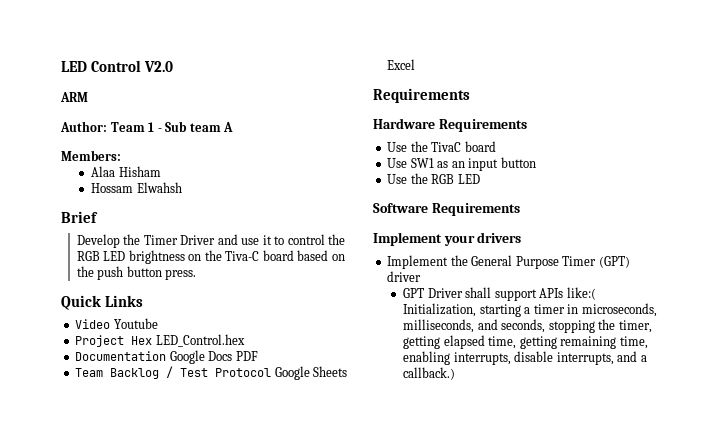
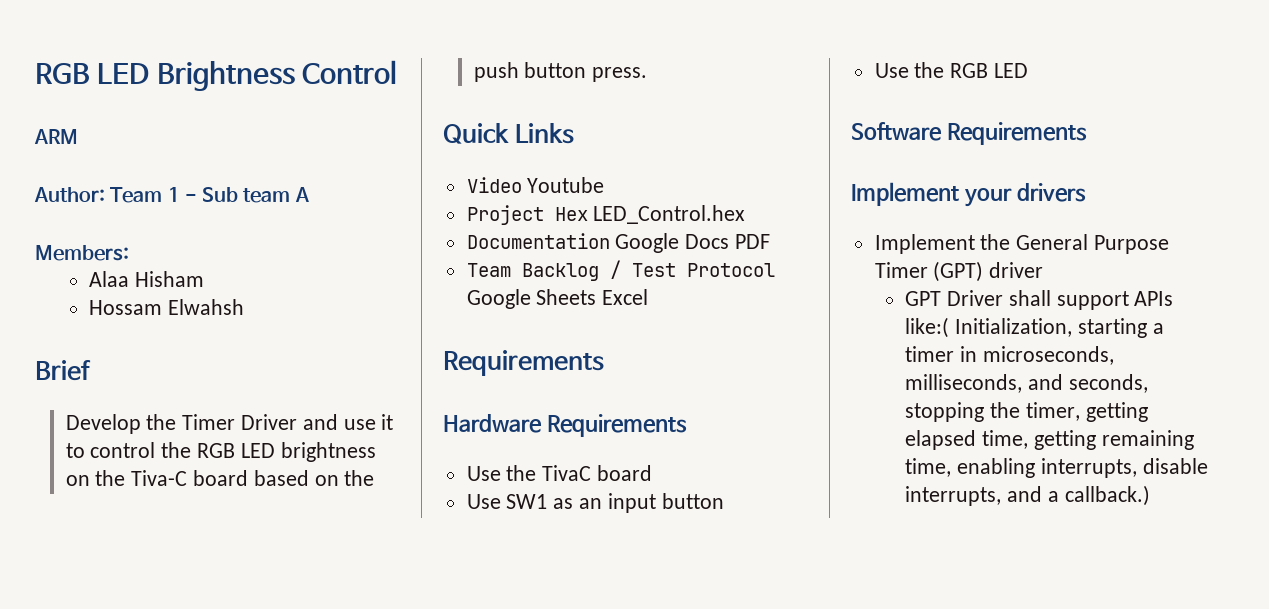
[61,61,87,72] LED -> [35,61,295,91] RGB LED Brightness
[144,61,174,72] V2.0 -> (398, 72) none

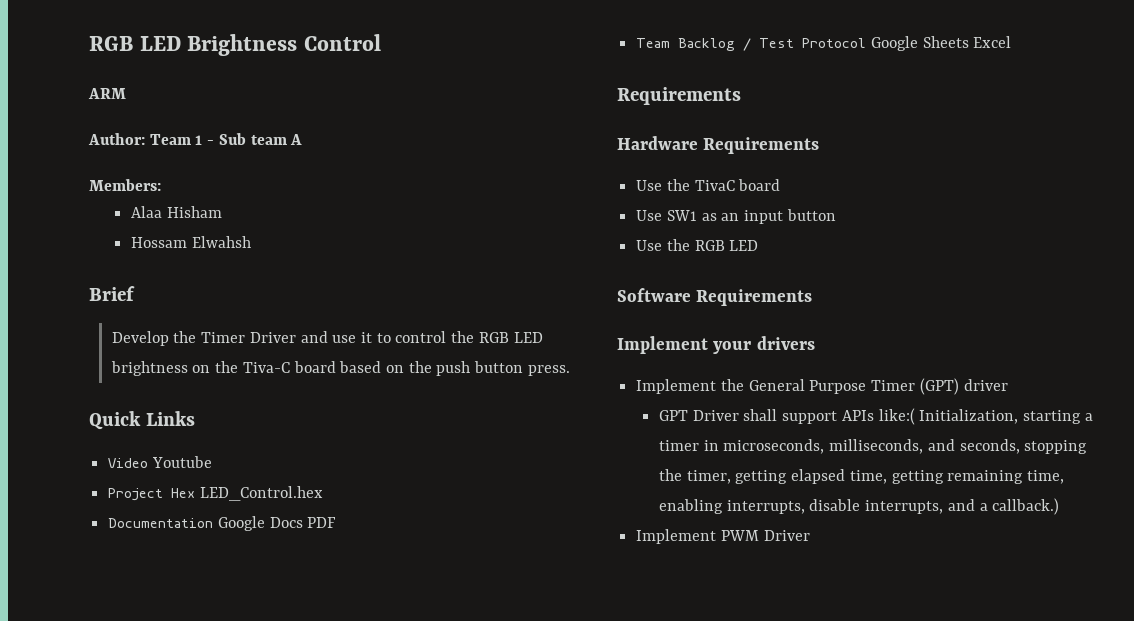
(1150, 495) none -> [636,529,810,544] // Implement PWM Driver

